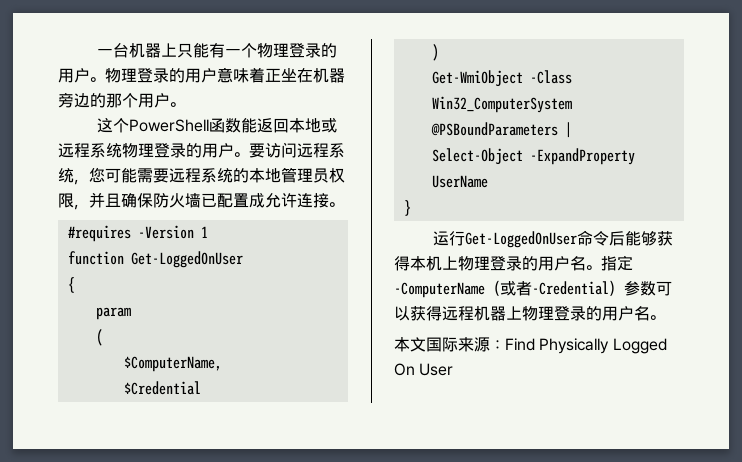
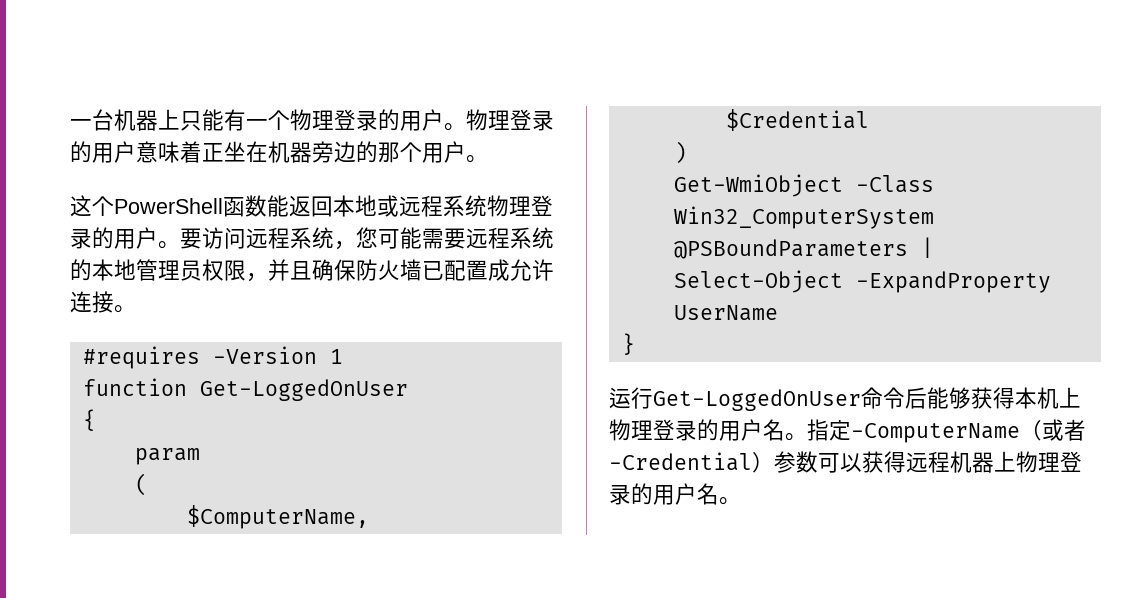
[394,337,667,354] [394,363,454,376] // 本文国际来源：Find Physically Logged On User -> (741, 501) none

